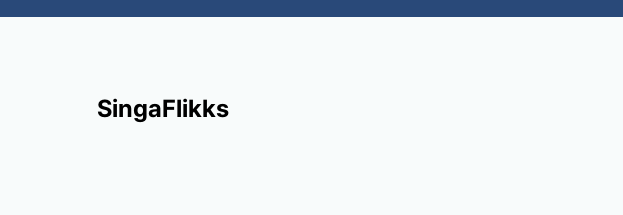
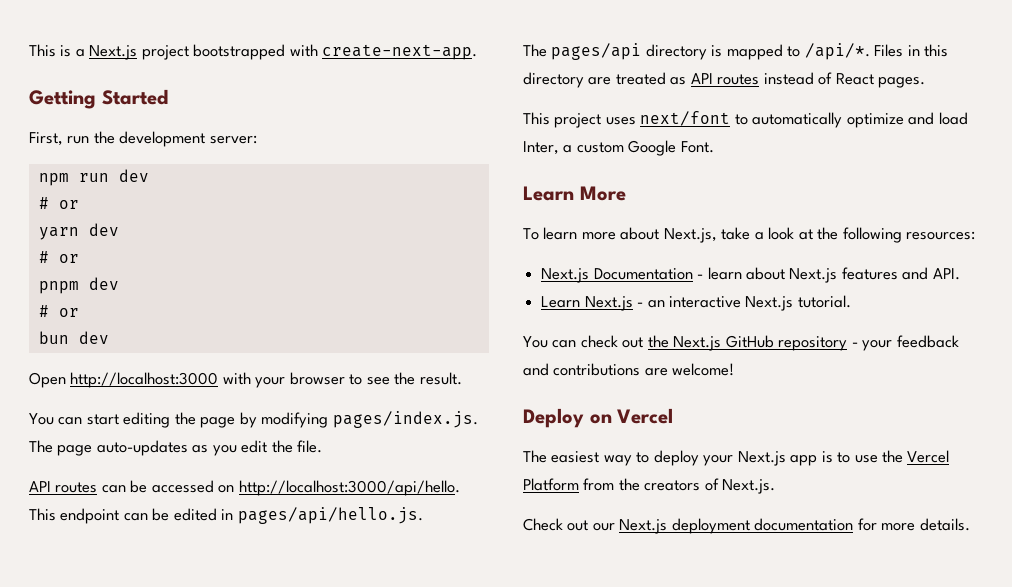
[97,98,229,123] SingaFlikks -> [29,44,478,60] [29,89,168,109] [29,131,257,147] [38,169,149,186] [38,197,79,209] [38,223,119,240] [38,251,79,263] [38,277,119,294] [38,305,79,317] [38,331,109,344] [29,372,462,388] [29,411,478,428] [29,440,323,456] [29,480,460,496] [29,507,423,524] [523,43,949,60] [523,72,926,88] [523,111,968,128] [523,140,714,156] [523,186,626,201] [523,227,976,243] [541,267,960,283] [541,295,851,311] [523,335,959,351] [523,363,735,376] [523,408,674,428] [523,450,950,466] [523,478,776,494] [523,518,970,534] This is a Next.js project bootstrapped with create-next-app. // Getting Started // First, run the development server: // npm run dev // # or // yarn dev // # or // pnpm dev // # or // bun dev // Open http://localhost:3000 with your browser to see the result. // You can start editing the page by modifying pages/index.js. The page auto-updates as you edit the file. // API routes can be accessed on http://localhost:3000/api/hello. This endpoint can be edited in pages/api/hello.js. // The pages/api directory is mapped to /api/*. Files in this directory are treated as API routes instead of React pages. // This project uses next/font to automatically optimize and load Inter, a custom Google Font. // Learn More // To learn more about Next.js, take a look at the following resources: // Next.js Documentation - learn about Next.js features and API. // Learn Next.js - an interactive Next.js tutorial. // You can check out the Next.js GitHub repository - your feedback and contributions are welcome! // Deploy on Vercel // The easiest way to deploy your Next.js app is to use the Vercel Platform from the creators of Next.js. // Check out our Next.js deployment documentation for more details.

